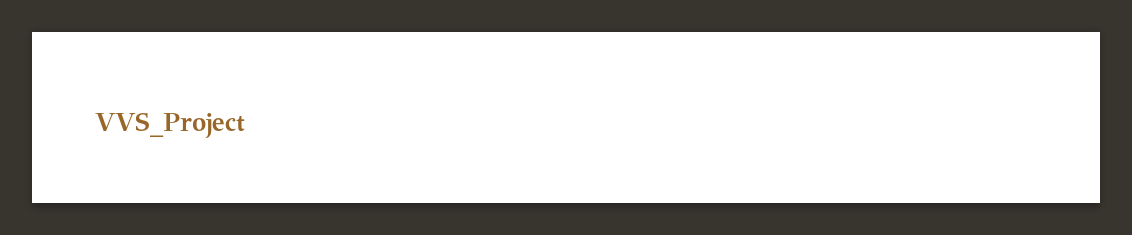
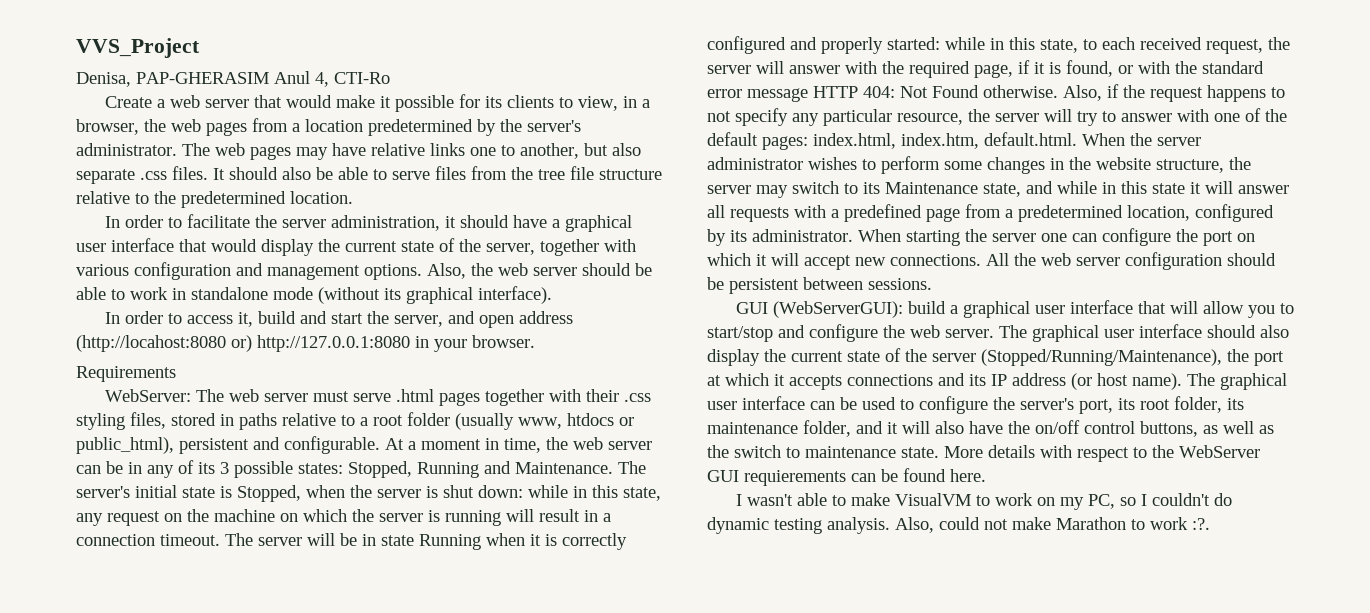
(245, 125) none -> [76,71,390,87] [104,94,650,112] [76,118,581,136] [76,143,641,160] [76,166,662,184] [76,191,353,208] [104,214,632,232] [76,238,636,256] [76,262,652,280] [76,286,552,304] [104,311,573,328] [76,335,535,352] [76,366,176,382] [104,389,651,406] [76,412,634,430] [76,436,652,454] [76,460,646,478] [76,485,661,502] [76,509,611,526] [76,533,627,550] [707,36,1290,54] [707,60,1264,78] [707,84,1285,102] [707,108,1287,126] [707,132,1201,150] [707,156,1251,174] [707,181,1289,198] [707,204,1274,222] [707,228,1255,246] [707,252,1276,270] [707,277,932,294] [735,300,1294,318] [707,324,1289,342] [707,348,1284,366] [707,373,1287,390] [707,396,1244,414] [707,420,1274,437] [707,445,1260,462] [707,468,986,486] [735,493,1232,510] [707,517,1210,534] // Denisa, PAP-GHERASIM Anul 4, CTI-Ro // Create a web server that would make it possible for its clients to view, in a browser, the web pages from a location predetermined by the server's administrator. The web pages may have relative links one to another, but also separate .css files. It should also be able to serve files from the tree file structure relative to the predetermined location. // In order to facilitate the server administration, it should have a graphical user interface that would display the current state of the server, together with various configuration and management options. Also, the web server should be able to work in standalone mode (without its graphical interface). // In order to access it, build and start the server, and open address (http://locahost:8080 or) http://127.0.0.1:8080 in your browser. // Requirements // WebServer: The web server must serve .html pages together with their .css styling files, stored in paths relative to a root folder (usually www, htdocs or public_html), persistent and configurable. At a moment in time, the web server can be in any of its 3 possible states: Stopped, Running and Maintenance. The server's initial state is Stopped, when the server is shut down: while in this state, any request on the machine on which the server is running will result in a connection timeout. The server will be in state Running when it is correctly configured and properly started: while in this state, to each received request, the server will answer with the required page, if it is found, or with the standard error message HTTP 404: Not Found otherwise. Also, if the request happens to not specify any particular resource, the server will try to answer with one of the default pages: index.html, index.htm, default.html. When the server administrator wishes to perform some changes in the website structure, the server may switch to its Maintenance state, and while in this state it will answer all requests with a predefined page from a predetermined location, configured by its administrator. When starting the server one can configure the port on which it will accept new connections. All the web server configuration should be persistent between sessions. // GUI (WebServerGUI): build a graphical user interface that will allow you to start/stop and configure the web server. The graphical user interface should also display the current state of the server (Stopped/Running/Maintenance), the port at which it accepts connections and its IP address (or host name). The graphical user interface can be used to configure the server's port, its root folder, its maintenance folder, and it will also have the on/off control buttons, as well as the switch to maintenance state. More details with respect to the WebServer GUI requierements can be found here. // I wasn't able to make VisualVM to work on my PC, so I couldn't do dynamic testing analysis. Also, could not make Marathon to work :?.

